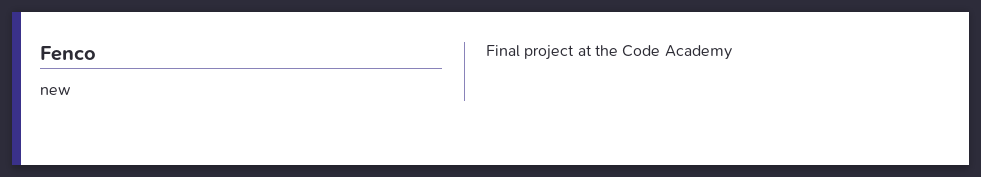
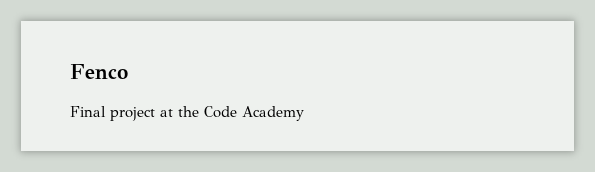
[40,87,71,95] // new -> (128, 71) none

